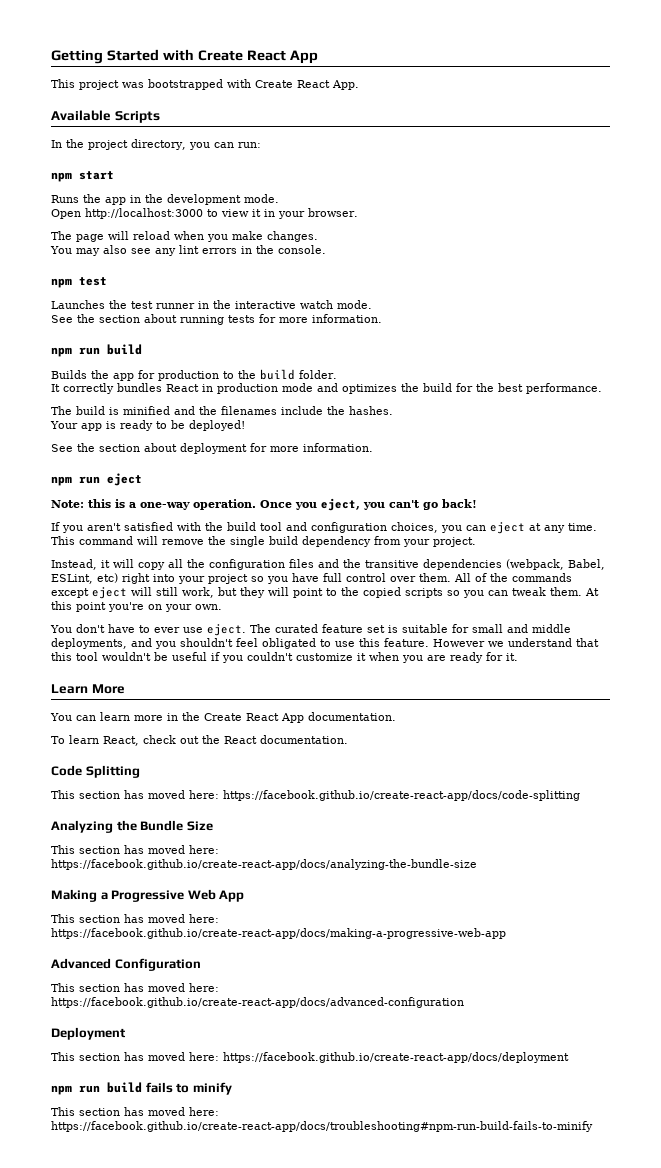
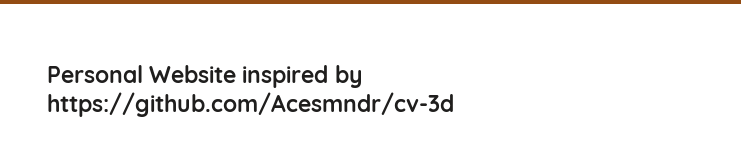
[51,49,318,64] [51,79,359,90] [51,110,160,123] [51,139,261,150] [51,171,114,182] [51,194,279,205] [51,208,358,219] [51,231,318,242] [50,245,326,256] [51,277,107,288] [51,300,372,309] [51,314,382,325] [51,344,142,357] [51,369,337,381] [51,383,602,394] [51,406,393,415] [50,420,245,431] [51,443,373,454] [51,473,142,486] [51,498,477,511] [51,522,597,534] [51,536,476,547] [51,559,605,570] [51,573,572,584] [51,587,599,599] [51,601,222,612] [50,624,571,636] [51,638,599,649] [51,652,518,663] [51,684,125,694] [50,712,396,723] [51,735,348,746] [51,765,140,778] [51,790,580,801] [51,820,213,833] [51,845,219,854] [51,859,477,870] [51,889,245,902] [51,914,219,923] [51,928,506,939] [51,958,201,971] [51,983,219,992] [51,997,464,1008] [51,1027,126,1040] [51,1052,569,1063] [51,1082,232,1095] [51,1107,219,1116] [51,1121,593,1132] Getting Started with Create React App // This project was bootstrapped with Create React App. // Available Scripts // In the project directory, you can run: // npm start // Runs the app in the development mode. // Open http://localhost:3000 to view it in your browser. // The page will reload when you make changes. // You may also see any lint errors in the console. // npm test // Launches the test runner in the interactive watch mode. // See the section about running tests for more information. // npm run build // Builds the app for production to the build folder. // It correctly bundles React in production mode and optimizes the build for the best performance. // The build is minified and the filenames include the hashes. // Your app is ready to be deployed! // See the section about deployment for more information. // npm run eject // Note: this is a one-way operation. Once you eject, you can't go back! // If you aren't satisfied with the build tool and configuration choices, you can eject at any time. This command will remove the single build dependency from your project. // Instead, it will copy all the configuration files and the transitive dependencies (webpack, Babel, ESLint, etc) right into your project so you have full control over them. All of the commands except eject will still work, but they will point to the copied scripts so you can tweak them. At this point you're on your own. // You don't have to ever use eject. The curated feature set is suitable for small and middle deployments, and you shouldn't feel obligated to use this feature. However we understand that this tool wouldn't be useful if you couldn't customize it when you are ready for it. // Learn More // You can learn more in the Create React App documentation. // To learn React, check out the React documentation. // Code Splitting // This section has moved here: https://facebook.github.io/create-react-app/docs/code-splitting // Analyzing the Bundle Size // This section has moved here: https://facebook.github.io/create-react-app/docs/analyzing-the-bundle-size // Making a Progressive Web App // This section has moved here: https://facebook.github.io/create-react-app/docs/making-a-progressive-web-app // Advanced Configuration // This section has moved here: https://facebook.github.io/create-react-app/docs/advanced-configuration // Deployment // This section has moved here: https://facebook.github.io/create-react-app/docs/deployment // npm run build fails to minify // This section has moved here: https://facebook.github.io/create-react-app/docs/troubleshooting#npm-run-build-fails-to-minify -> [47,65,363,88] [47,92,454,117] Personal Website inspired by https://github.com/Acesmndr/cv-3d

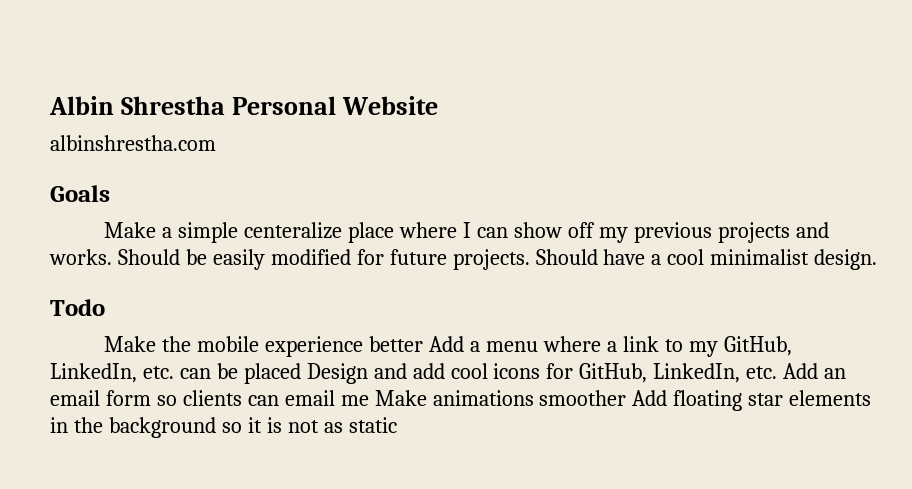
(47, 74) none -> [49,96,225,115] Albin Shrestha
[242,65,363,88] [47,92,454,117] inspired by https://github.com/Acesmndr/cv-3d -> [50,135,216,151] [50,185,110,202] [104,222,829,243] [49,249,878,270] [50,299,105,316] [104,336,792,357] [50,363,847,384] [50,390,872,411] [50,417,397,438] // albinshrestha.com // Goals // Make a simple centeralize place where I can show off my previous projects and works. Should be easily modified for future projects. Should have a cool minimalist design. // Todo // Make the mobile experience better Add a menu where a link to my GitHub, LinkedIn, etc. can be placed Design and add cool icons for GitHub, LinkedIn, etc. Add an email form so clients can email me Make animations smoother Add floating star elements in the background so it is not as static

